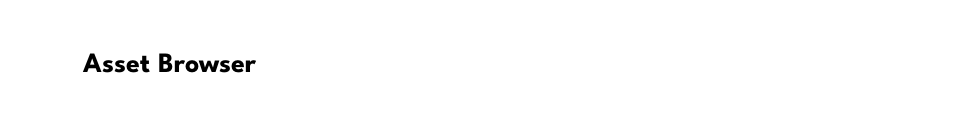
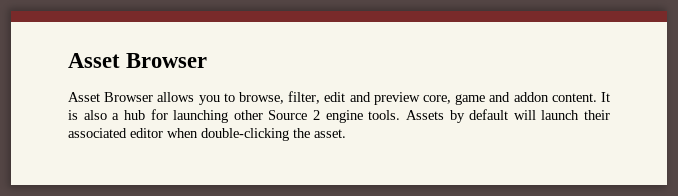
[82,53,257,73] Asset Browser -> [68,53,208,68] [68,91,610,105] [68,109,610,123] [68,128,346,141] Asset Browser // Asset Browser allows you to browse, filter, edit and preview core, game and addon content. It is also a hub for launching other Source 2 engine tools. Assets by default will launch their associated editor when double-clicking the asset.

